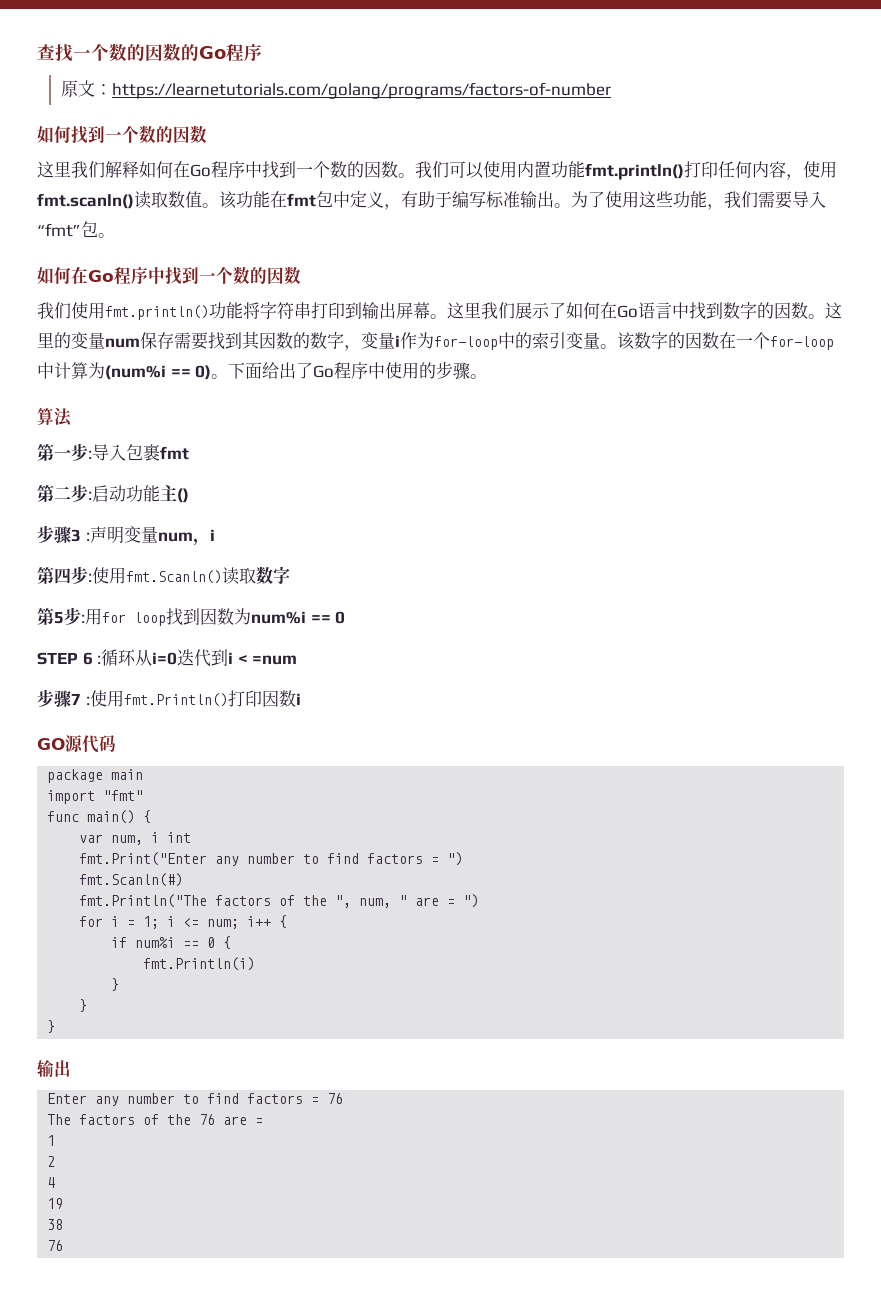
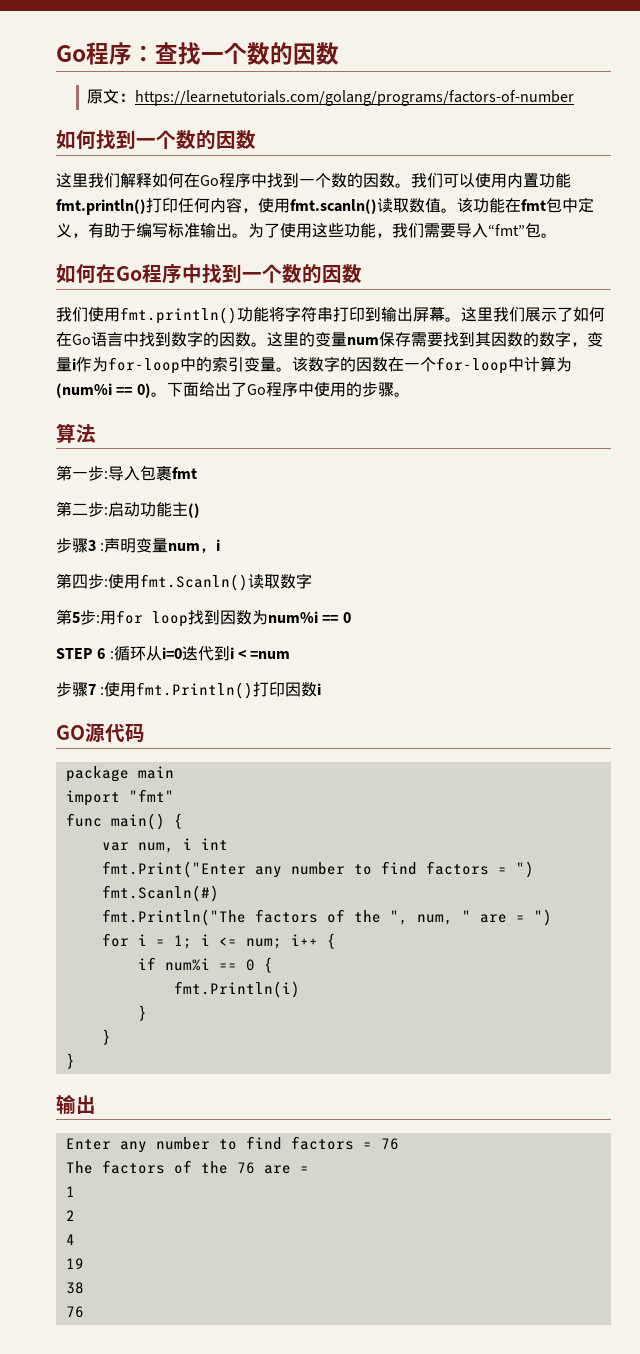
(37, 52) none -> [56,42,155,65] Go程序：
[181,43,262,62] 的Go程序 -> (339, 53) none

